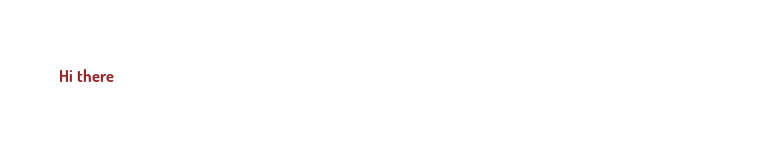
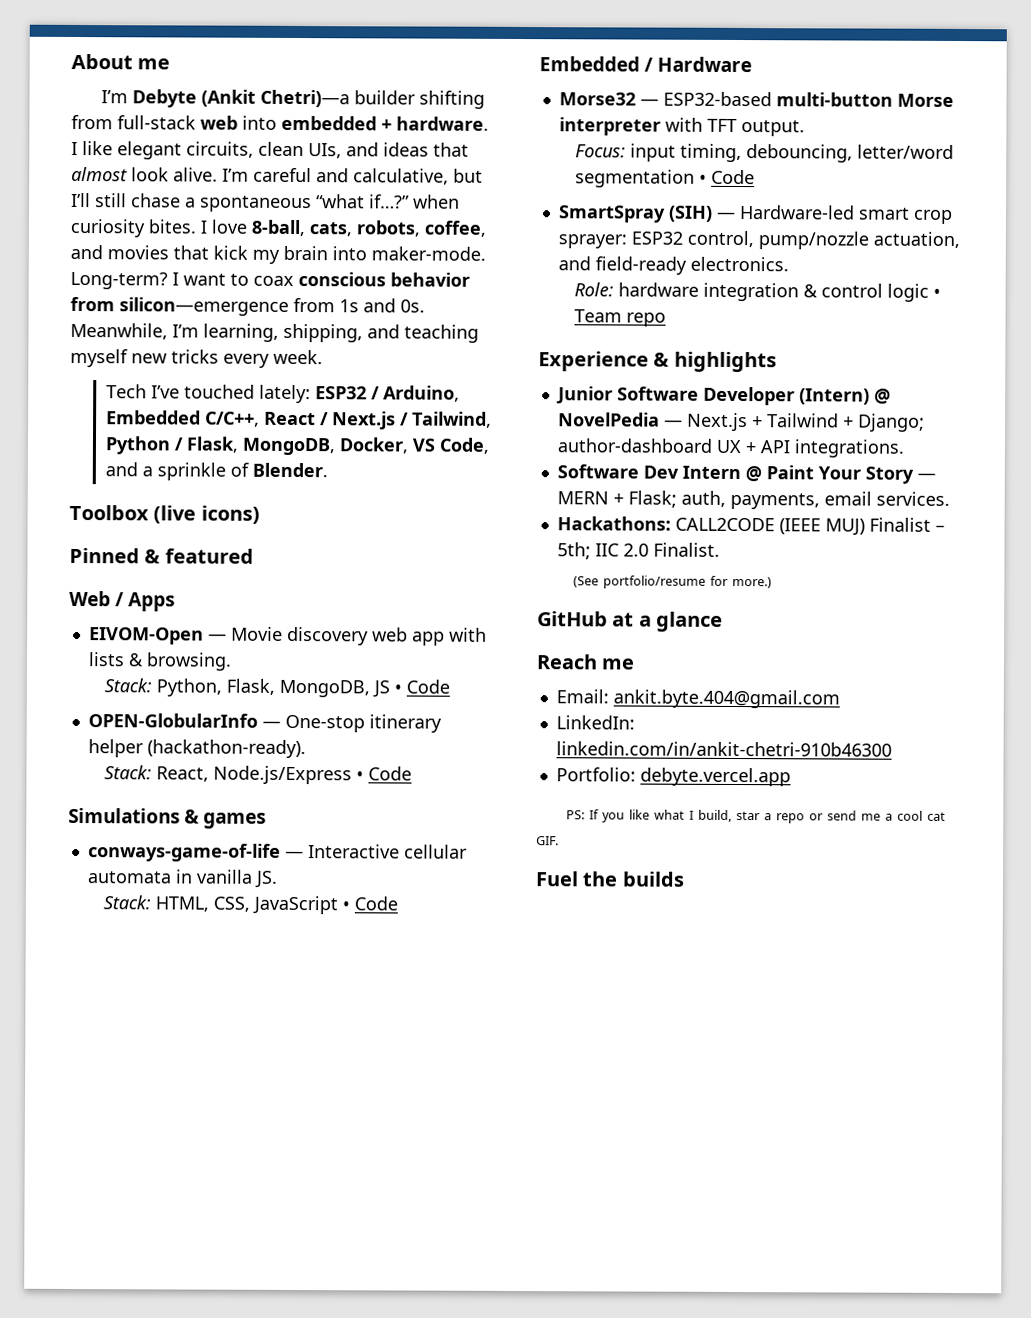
[59,69,115,82] Hi there -> [71,53,171,70] [100,89,485,109] [71,114,489,131] [71,141,469,160] [71,166,483,185] [71,192,460,213] [70,218,486,238] [70,244,486,264] [70,271,470,290] [70,296,425,316] [70,322,479,343] [70,348,323,368] [105,384,460,404] [105,410,492,430] [104,436,490,456] [104,462,328,481] [69,504,260,524] [69,547,254,564] [69,590,176,612] [88,626,487,646] [87,652,232,671] [103,678,450,698] [87,713,442,733] [87,739,306,759] [103,765,412,785] [68,807,267,829] [87,843,468,862] [86,869,278,888] [102,895,398,915] [539,56,753,73] [558,91,954,107] [558,117,805,137] [574,143,954,163] [574,169,755,188] [557,205,953,224] [557,230,960,250] [557,256,789,275] [573,282,941,302] [573,309,666,327] [538,351,777,373] [555,386,891,406] [557,412,925,432] [556,438,904,458] [556,464,936,484] [556,490,950,510] [556,516,945,536] [556,542,720,560] [572,575,772,589] [537,611,724,632] [536,654,636,670] [555,689,840,709] [555,715,635,730] [555,741,892,757] [555,767,791,787] [565,809,946,824] [536,836,559,846] [535,871,685,887] About me // I’m Debyte (Ankit Chetri)—a builder shifting from full-stack web into embedded + hardware. I like elegant circuits, clean UIs, and ideas that almost look alive. I’m careful and calculative, but I’ll still chase a spontaneous “what if…?” when curiosity bites. I love 8-ball, cats, robots, coffee, and movies that kick my brain into maker-mode. Long-term? I want to coax conscious behavior from silicon—emergence from 1s and 0s. Meanwhile, I’m learning, shipping, and teaching myself new tricks every week. // Tech I’ve touched lately: ESP32 / Arduino, Embedded C/C++, React / Next.js / Tailwind, Python / Flask, MongoDB, Docker, VS Code, and a sprinkle of Blender. // Toolbox (live icons) // Pinned & featured // Web / Apps // EIVOM-Open — Movie discovery web app with lists & browsing. // Stack: Python, Flask, MongoDB, JS • Code // OPEN-GlobularInfo — One-stop itinerary helper (hackathon-ready). // Stack: React, Node.js/Express • Code // Simulations & games // conways-game-of-life — Interactive cellular automata in vanilla JS. // Stack: HTML, CSS, JavaScript • Code // Embedded / Hardware // Morse32 — ESP32-based multi-button Morse interpreter with TFT output. // Focus: input timing, debouncing, letter/word segmentation • Code // SmartSpray (SIH) — Hardware-led smart crop sprayer: ESP32 control, pump/nozzle actuation, and field-ready electronics. // Role: hardware integration & control logic • Team repo // Experience & highlights // Junior Software Developer (Intern) @ NovelPedia — Next.js + Tailwind + Django; author-dashboard UX + API integrations. // Software Dev Intern @ Paint Your Story — MERN + Flask; auth, payments, email services. // Hackathons: CALL2CODE (IEEE MUJ) Finalist – 5th; IIC 2.0 Finalist. // (See portfolio/resume for more.) // GitHub at a glance // Reach me // Email: ankit.byte.404@gmail.com // LinkedIn: linkedin.com/in/ankit-chetri-910b46300 // Portfolio: debyte.vercel.app // PS: If you like what I build, star a repo or send me a cool cat GIF. // Fuel the builds

